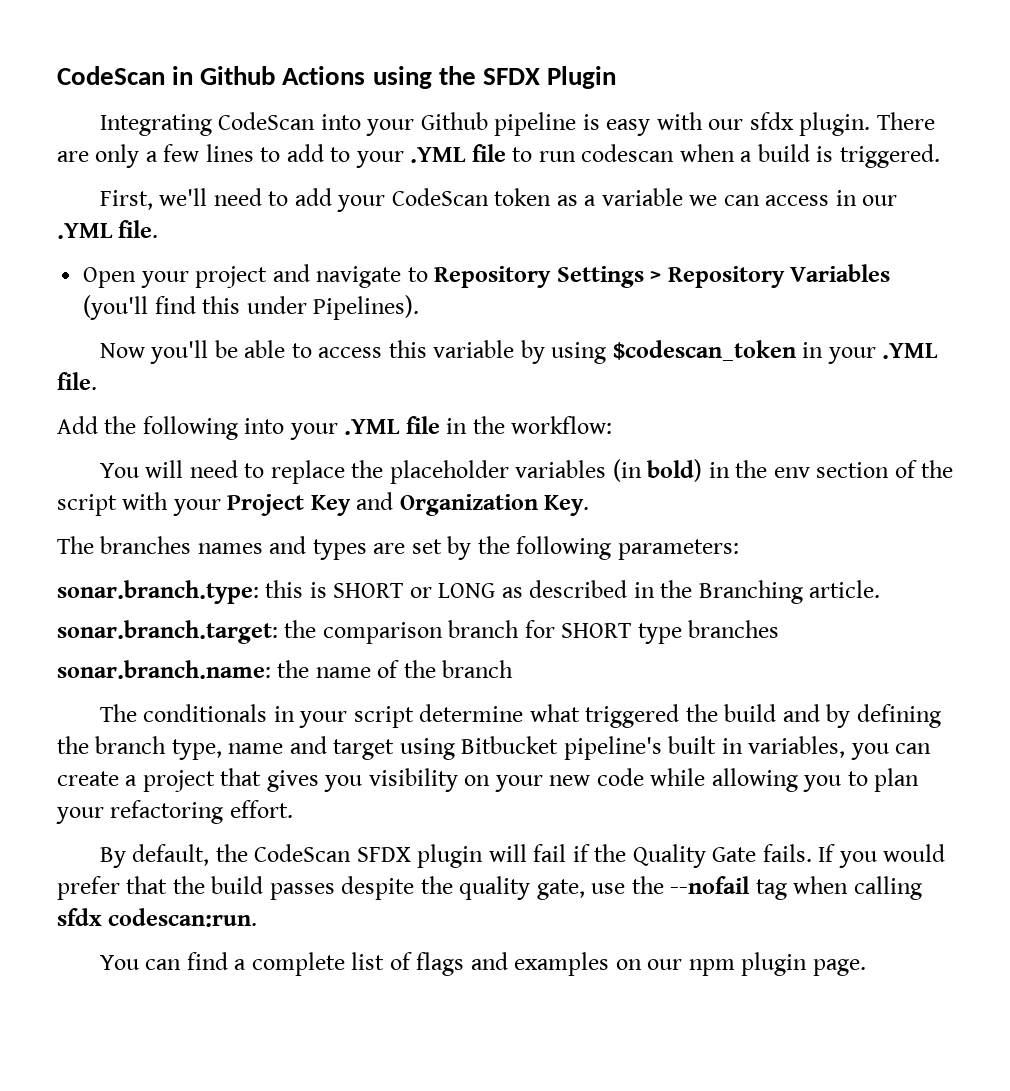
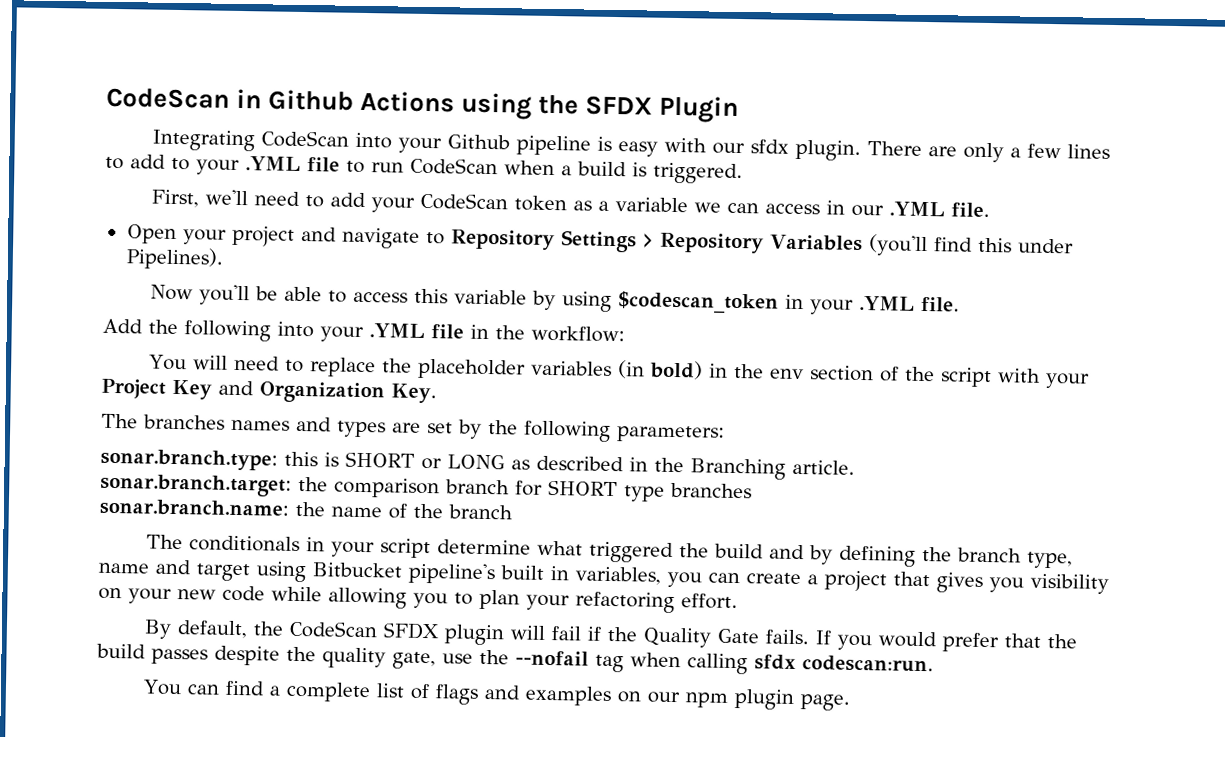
[581,144,675,162] codescan -> [410,157,498,176] CodeScan

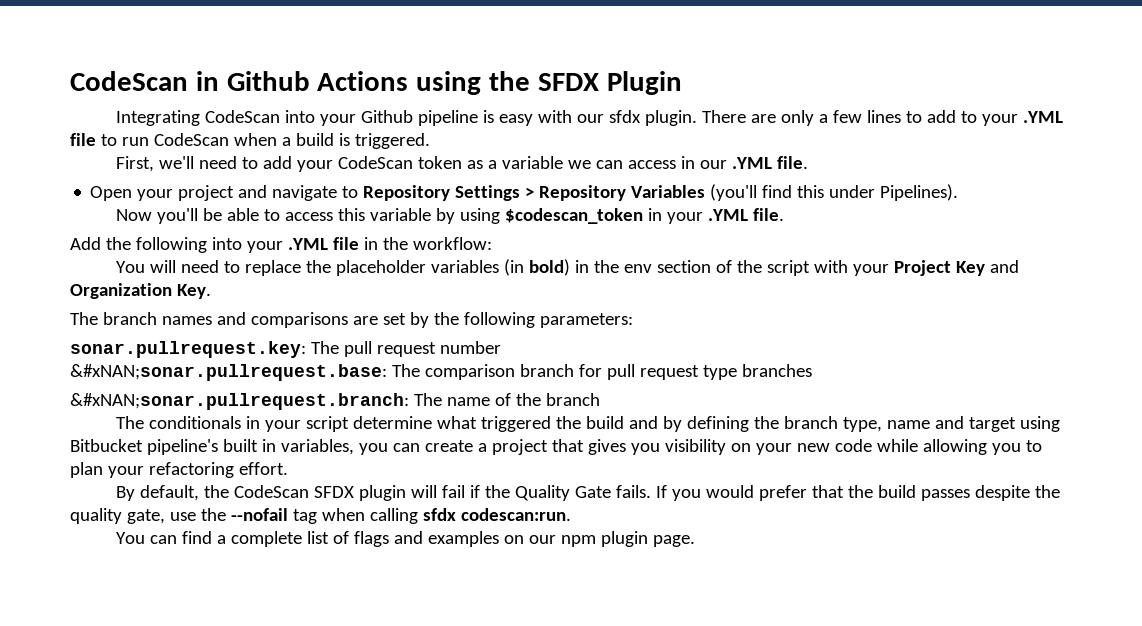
[143,414,225,430] branches -> [102,312,157,325] branch
[337,420,386,438] types -> [250,312,348,328] comparisons
[100,448,855,480] [100,473,328,497] sonar.branch.type: this is SHORT or LONG as described in the Branching article. // sonar.branch.target: the -> [70,341,501,358] [70,364,420,381] sonar.pullrequest.key: The pull request number // &#xNAN;sonar.pullrequest.base: The
[547,479,618,497] SHORT -> [606,364,699,380] pull request
[99,498,325,517] sonar.branch.name: the -> [70,393,442,410] &#xNAN;sonar.pullrequest.branch: The

